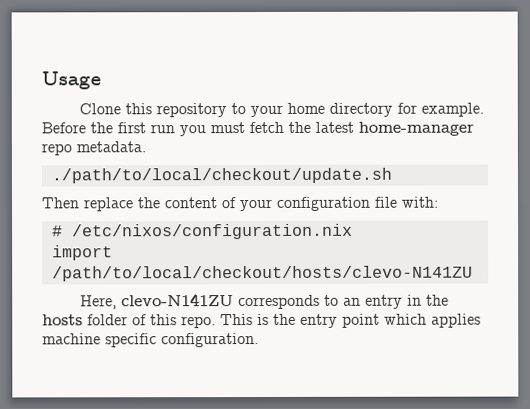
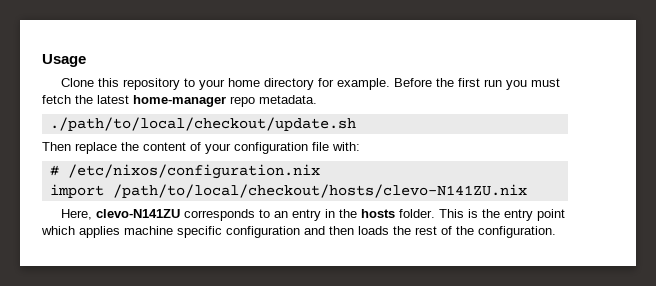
[51,265,473,282] /path/to/local/checkout/hosts/clevo-N141ZU -> [112,184,527,198] /path/to/local/checkout/hosts/clevo-N141ZU.nix
[87,314,216,329] folder of this repo. -> [399,209,436,218] folder.
(157, 340) none -> [226,226,474,238] configuration and then loads the rest of the

